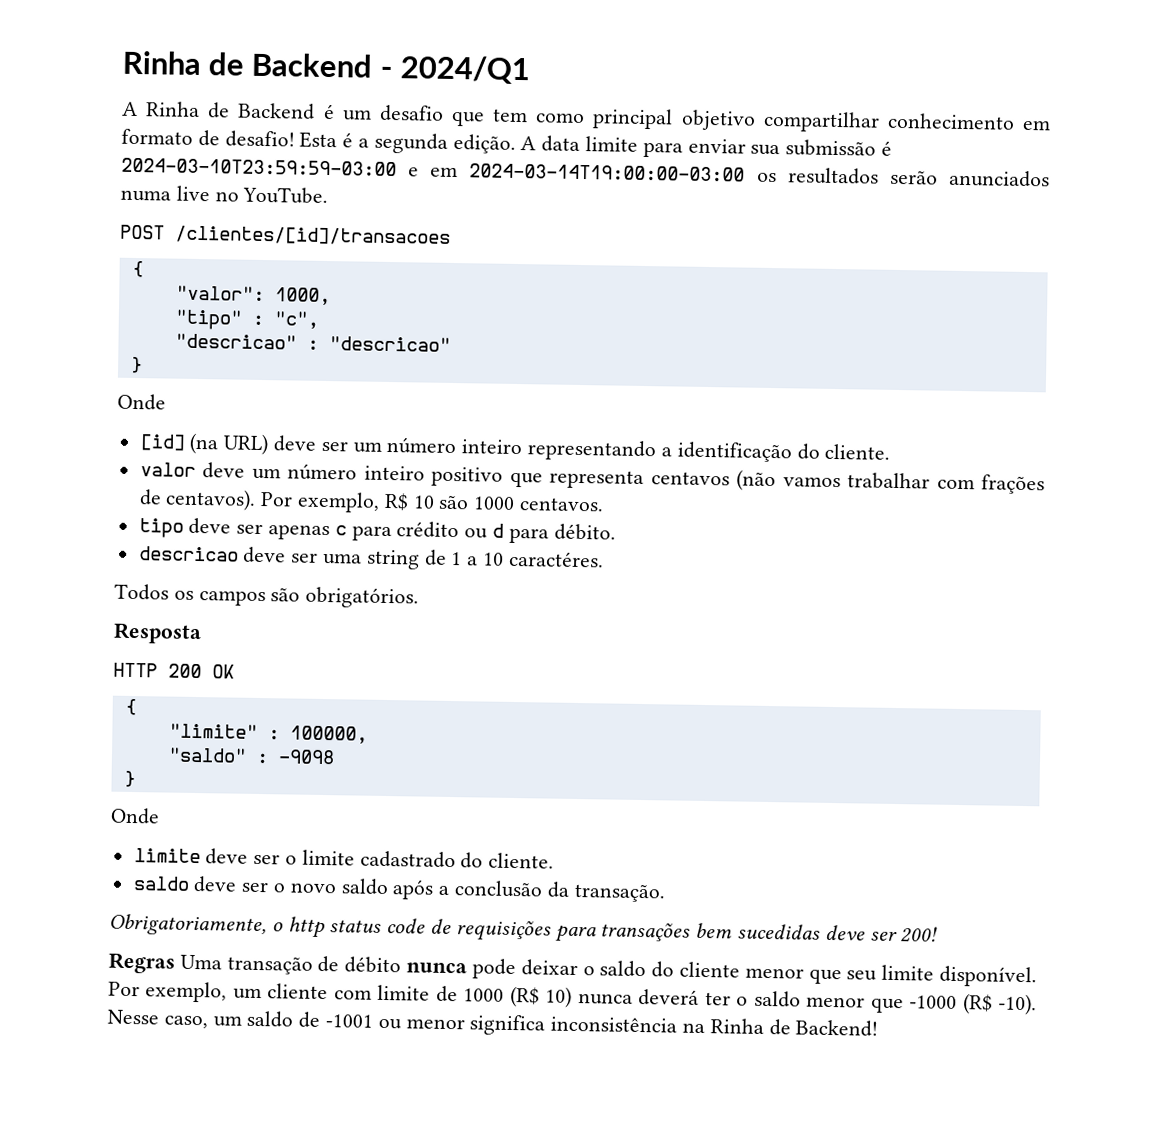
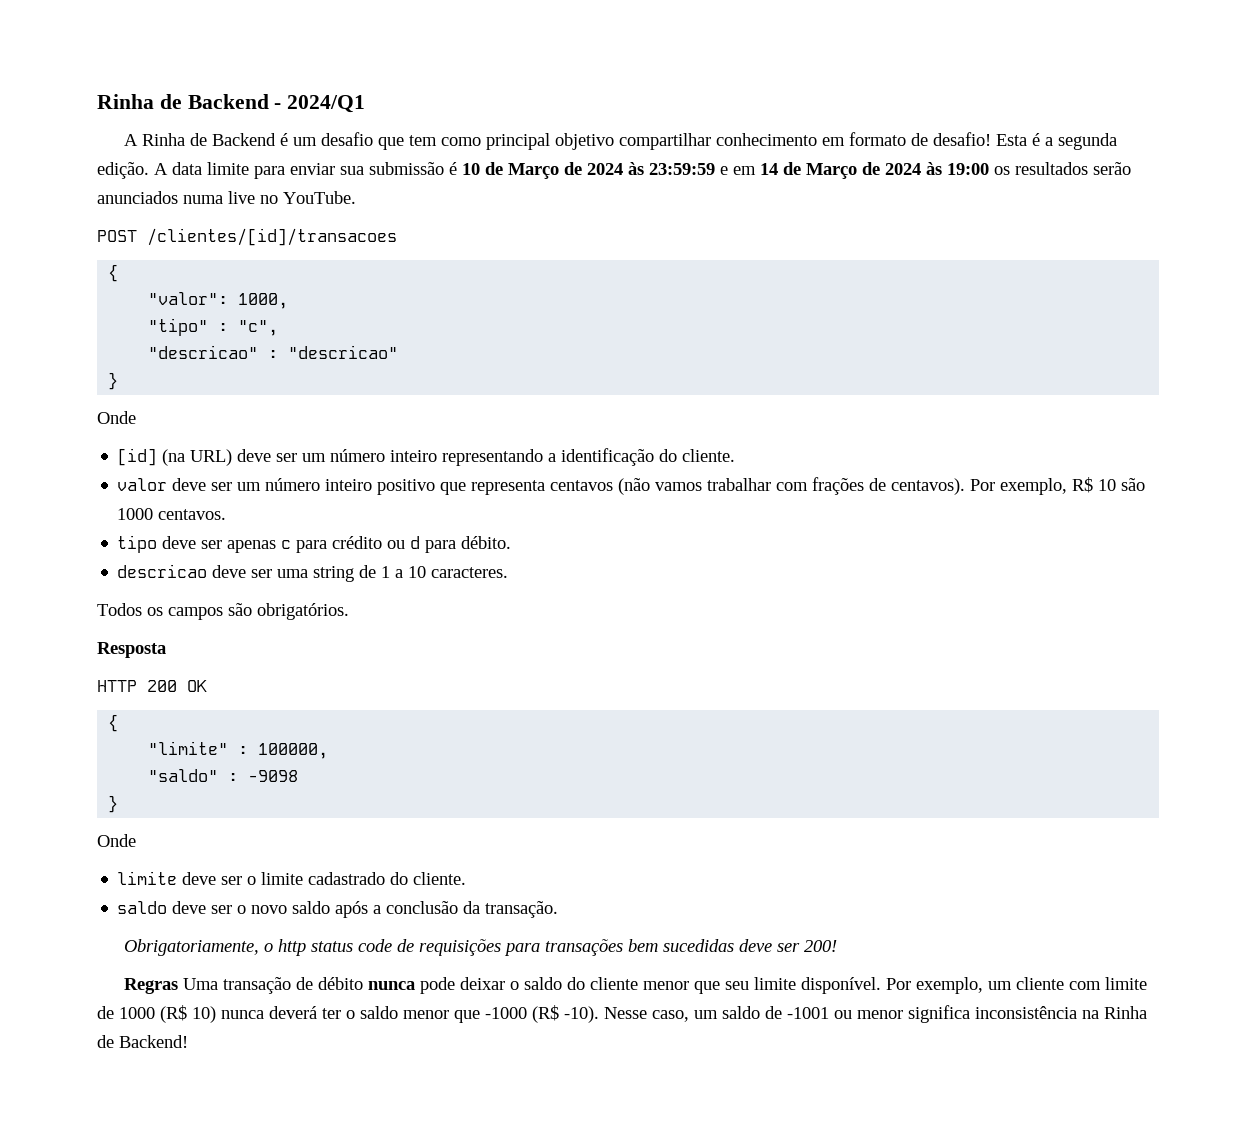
[121,157,746,182] 2024-03-10T23:59:59-03:00 e em 2024-03-14T19:00:00-03:00 -> [462,162,989,179] 10 de Março de 2024 às 23:59:59 e em 14 de Março de 2024 às 19:00
(246, 470) none -> [211,482,233,491] ser
[508,550,604,568] caractéres. -> [431,567,509,578] caracteres.

